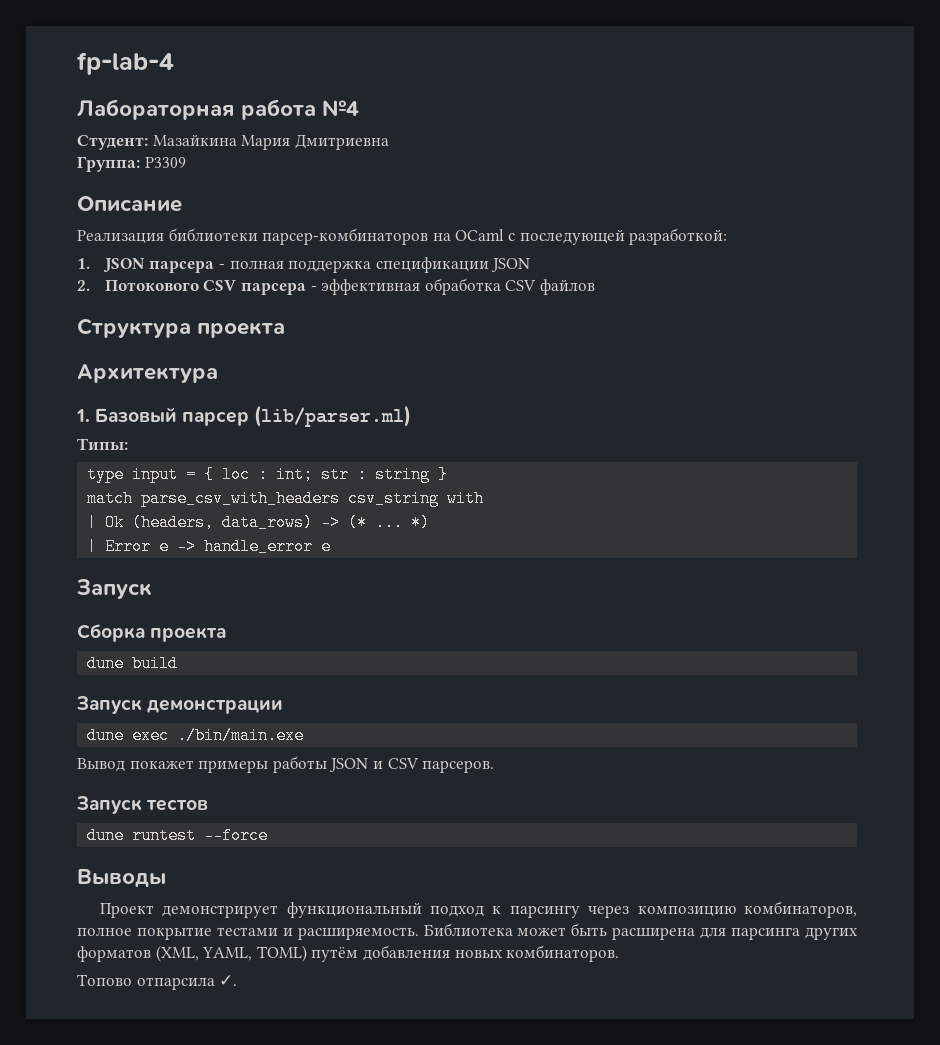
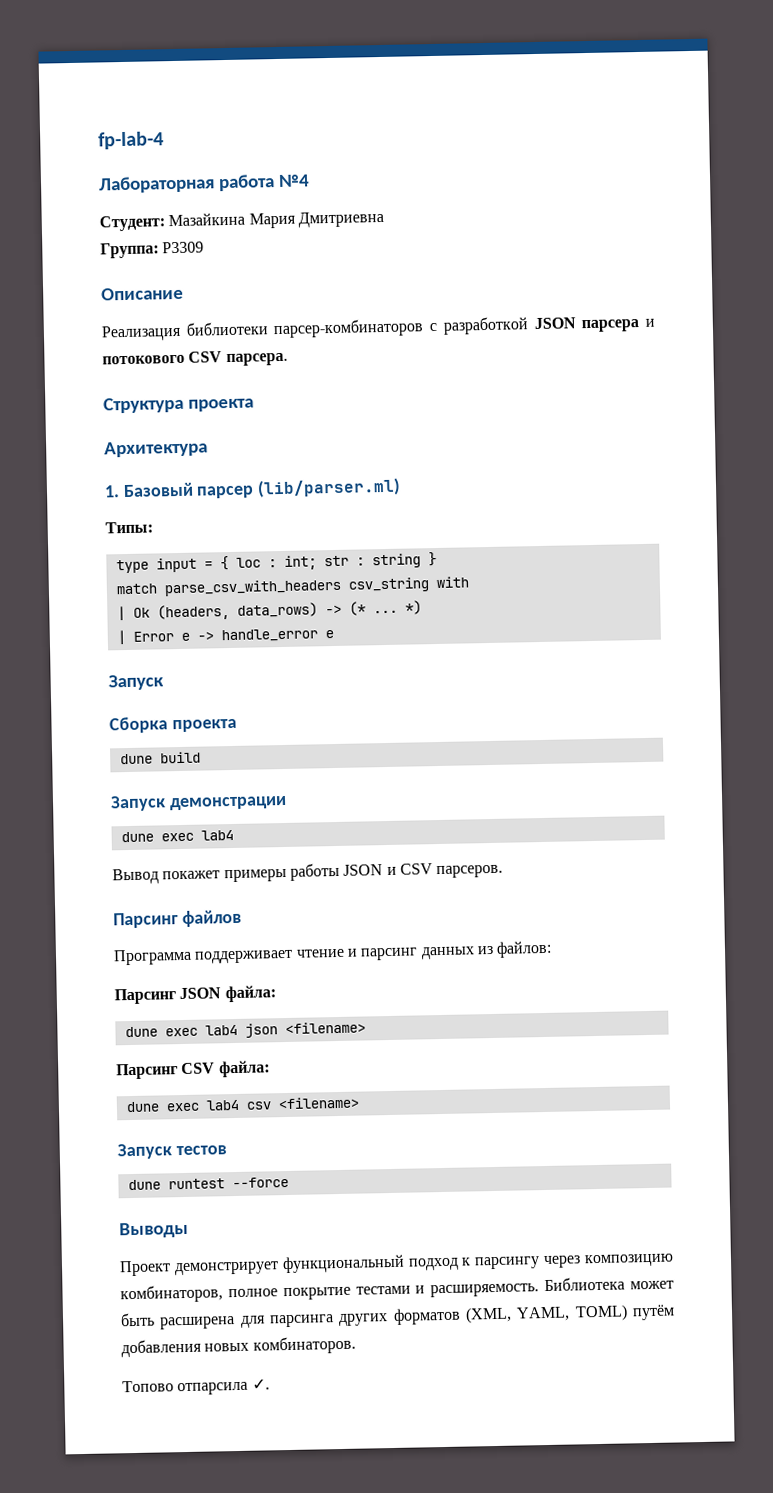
[432,228,728,245] [77,257,531,273] [77,278,595,295] на OCaml с последующей разработкой: // 1. JSON парсера - полная поддержка спецификации JSON // 2. Потокового CSV парсера - эффективная обработка CSV файлов -> [429,316,655,335] [102,351,288,367] с разработкой JSON парсера и потокового CSV парсера.
[177,727,305,744] ./bin/main.exe -> [200,829,234,841] lab4
(495, 766) none -> [113,909,242,929] [113,940,553,966] [114,985,276,1005] [124,1021,366,1038] [116,1060,270,1080] [125,1096,359,1113] // Парсинг файлов // Программа поддерживает чтение и парсинг данных из файлов: // Парсинг JSON файла: // dune exec lab4 json <filename> // Парсинг CSV файла: // dune exec lab4 csv <filename>

